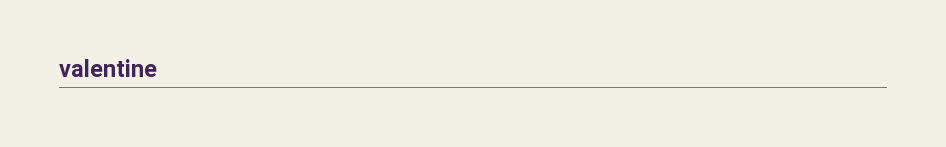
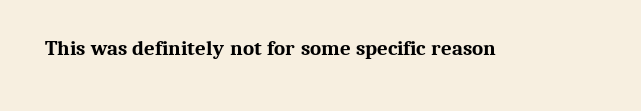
[59,59,157,77] valentine -> [45,40,496,59] This was definitely not for some specific reason

